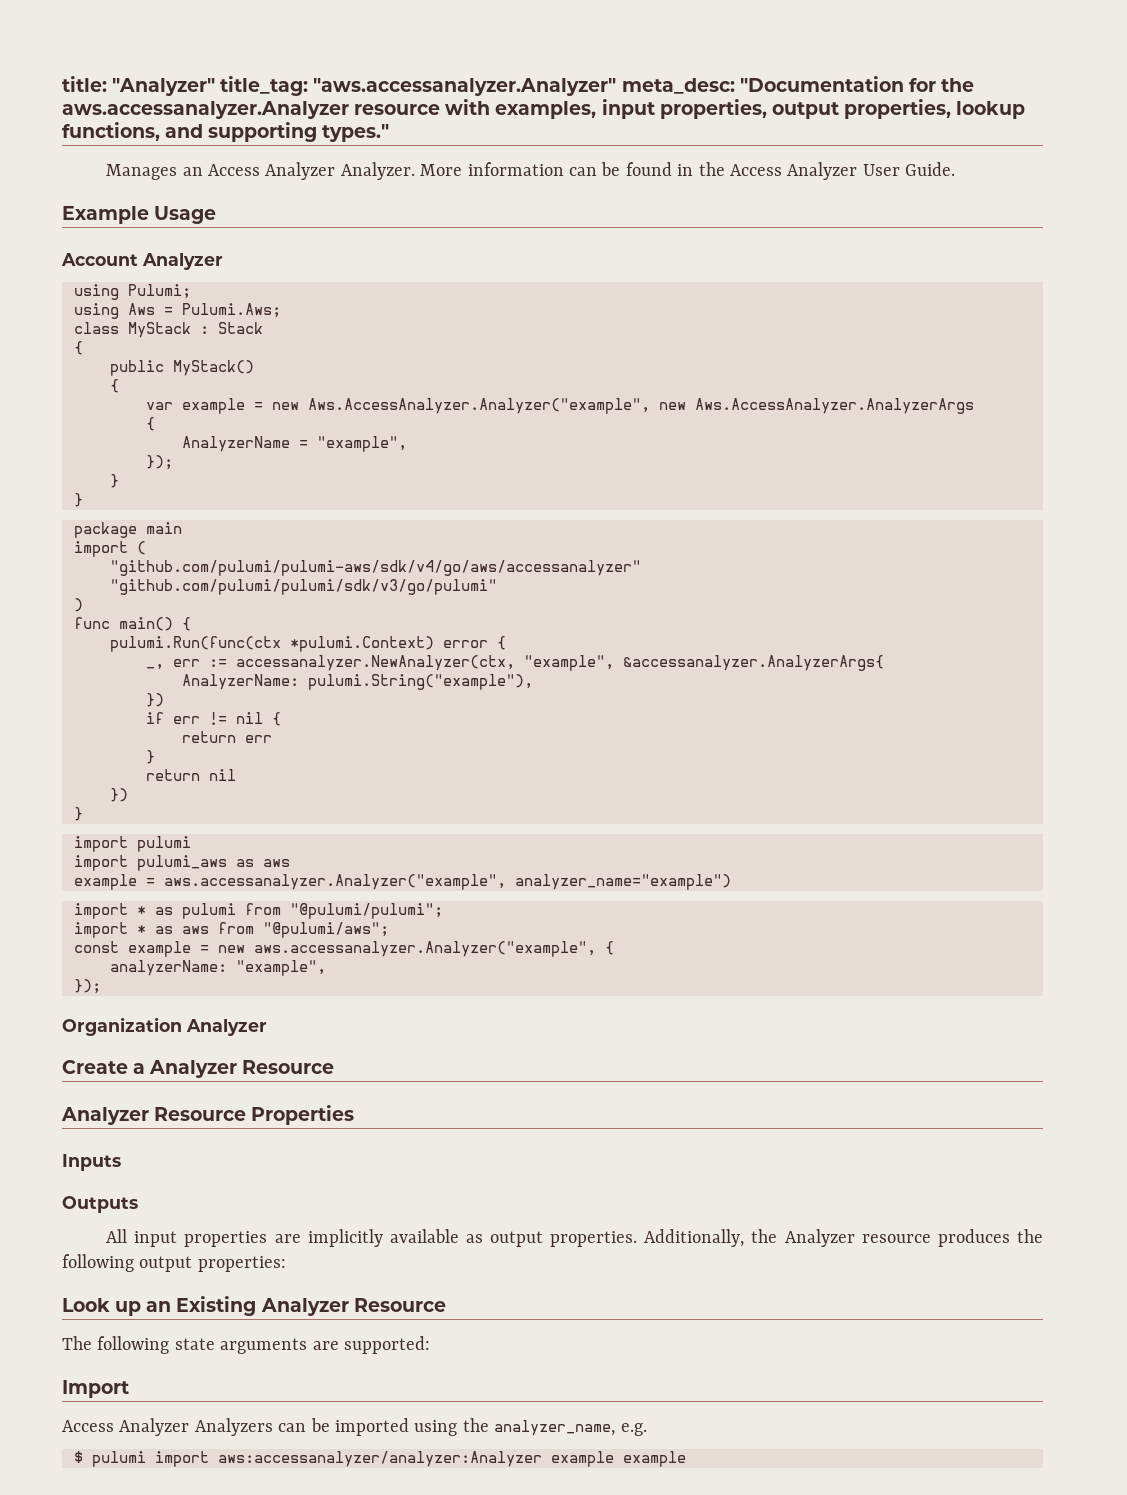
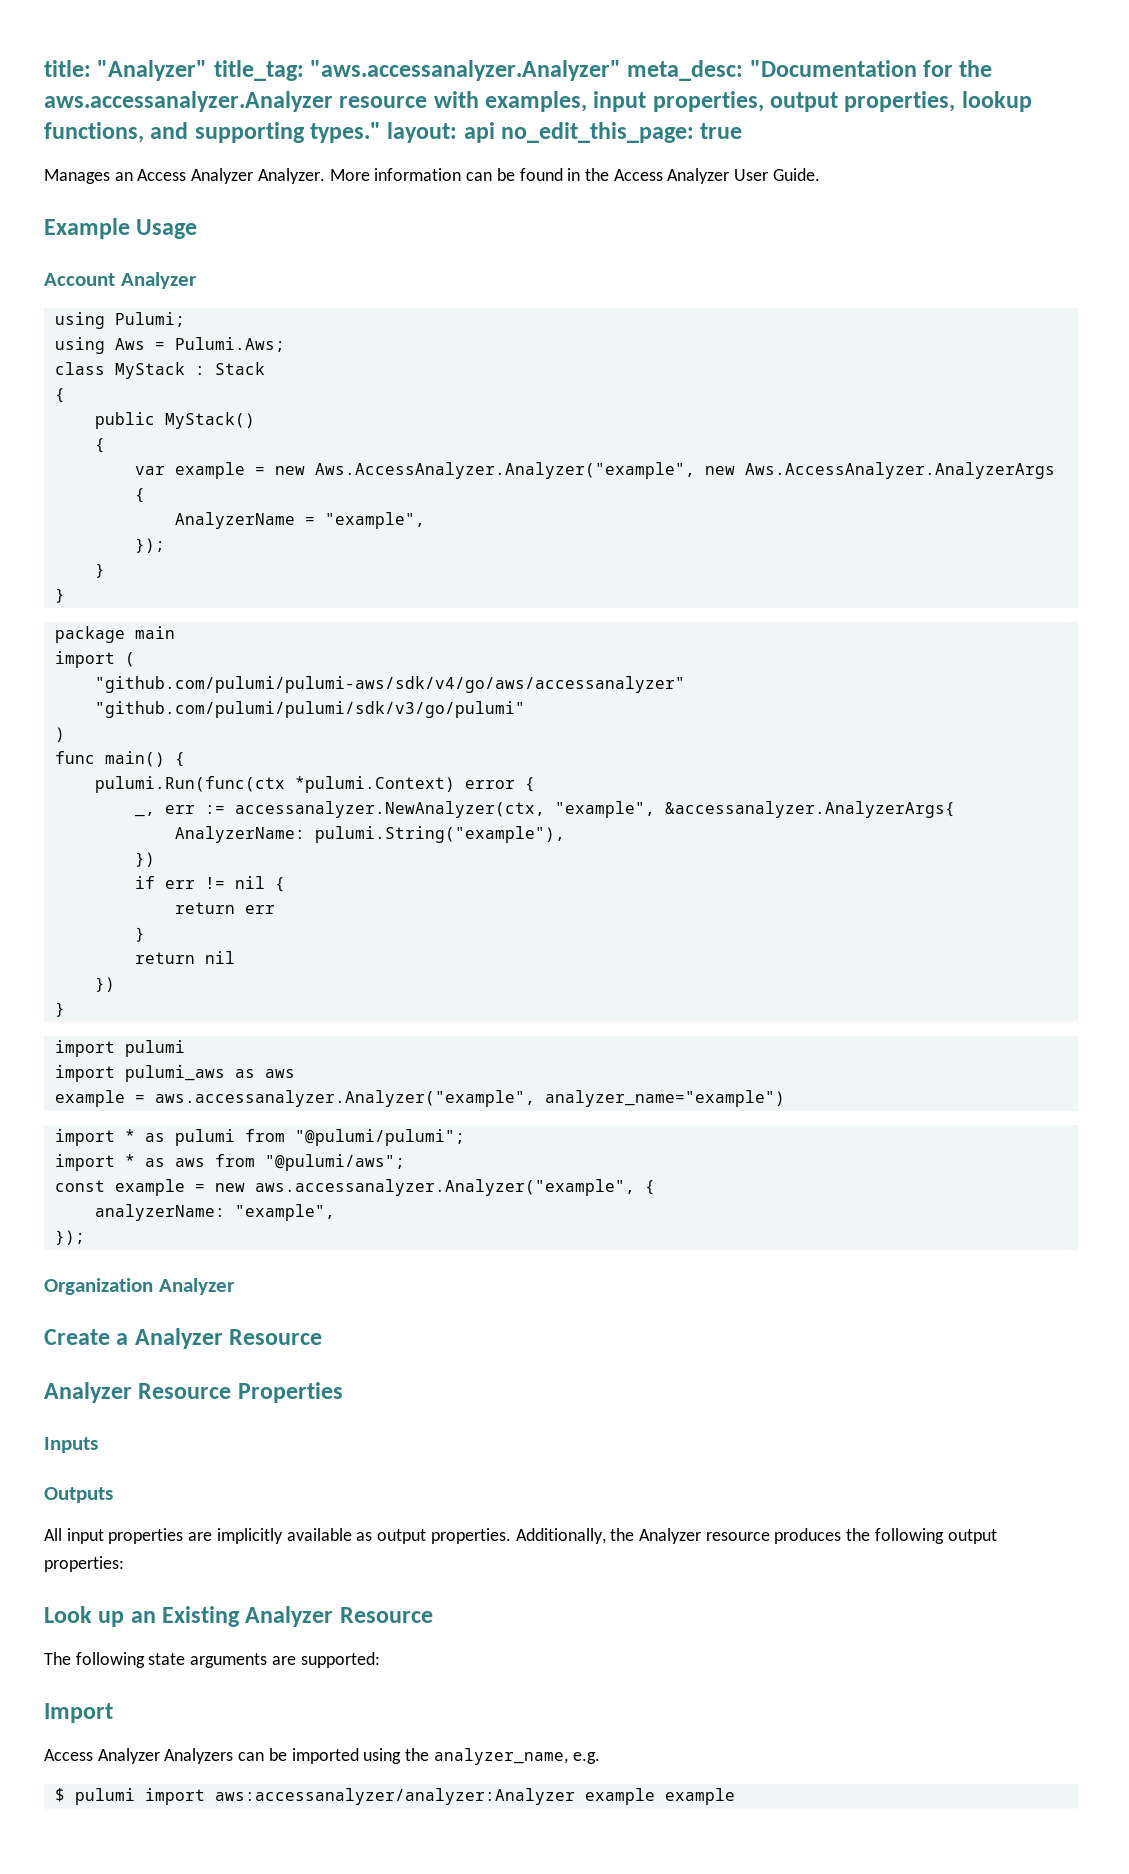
(390, 133) none -> [387,122,743,143] layout: api no_edit_this_page: true

